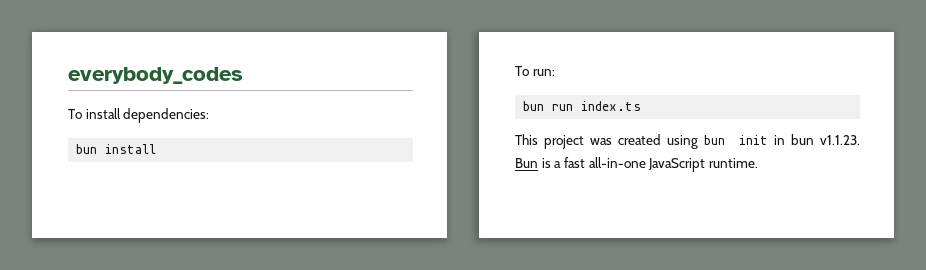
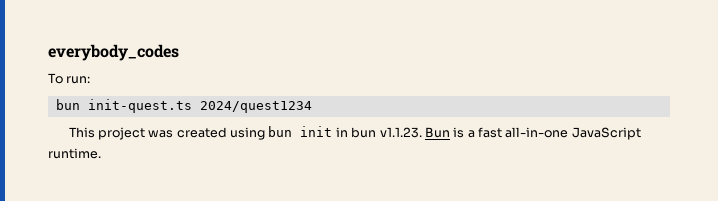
[68,108,210,123] [76,144,157,154] // To install dependencies: // bun install -> (179, 52) none
[552,101,642,111] run index.ts -> [87,99,312,113] init-quest.ts 2024/quest1234

